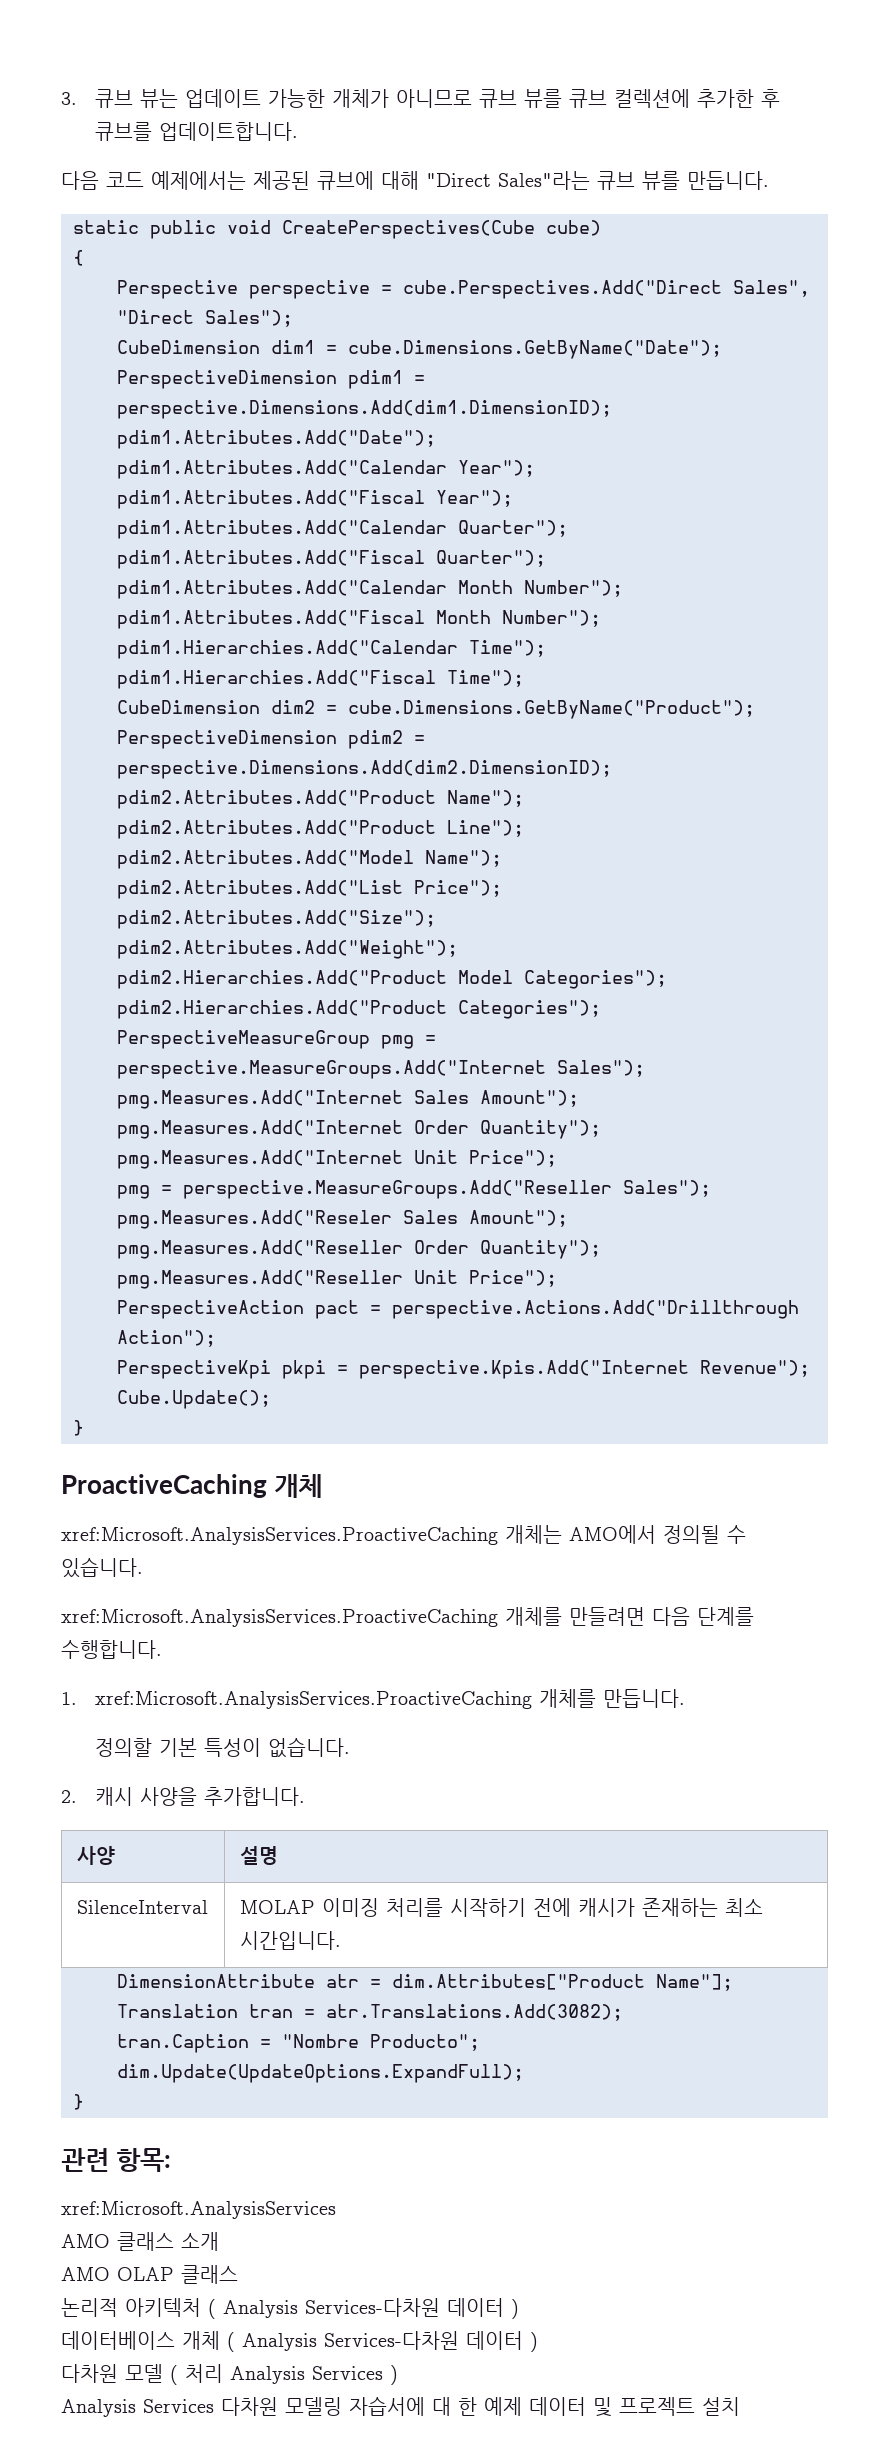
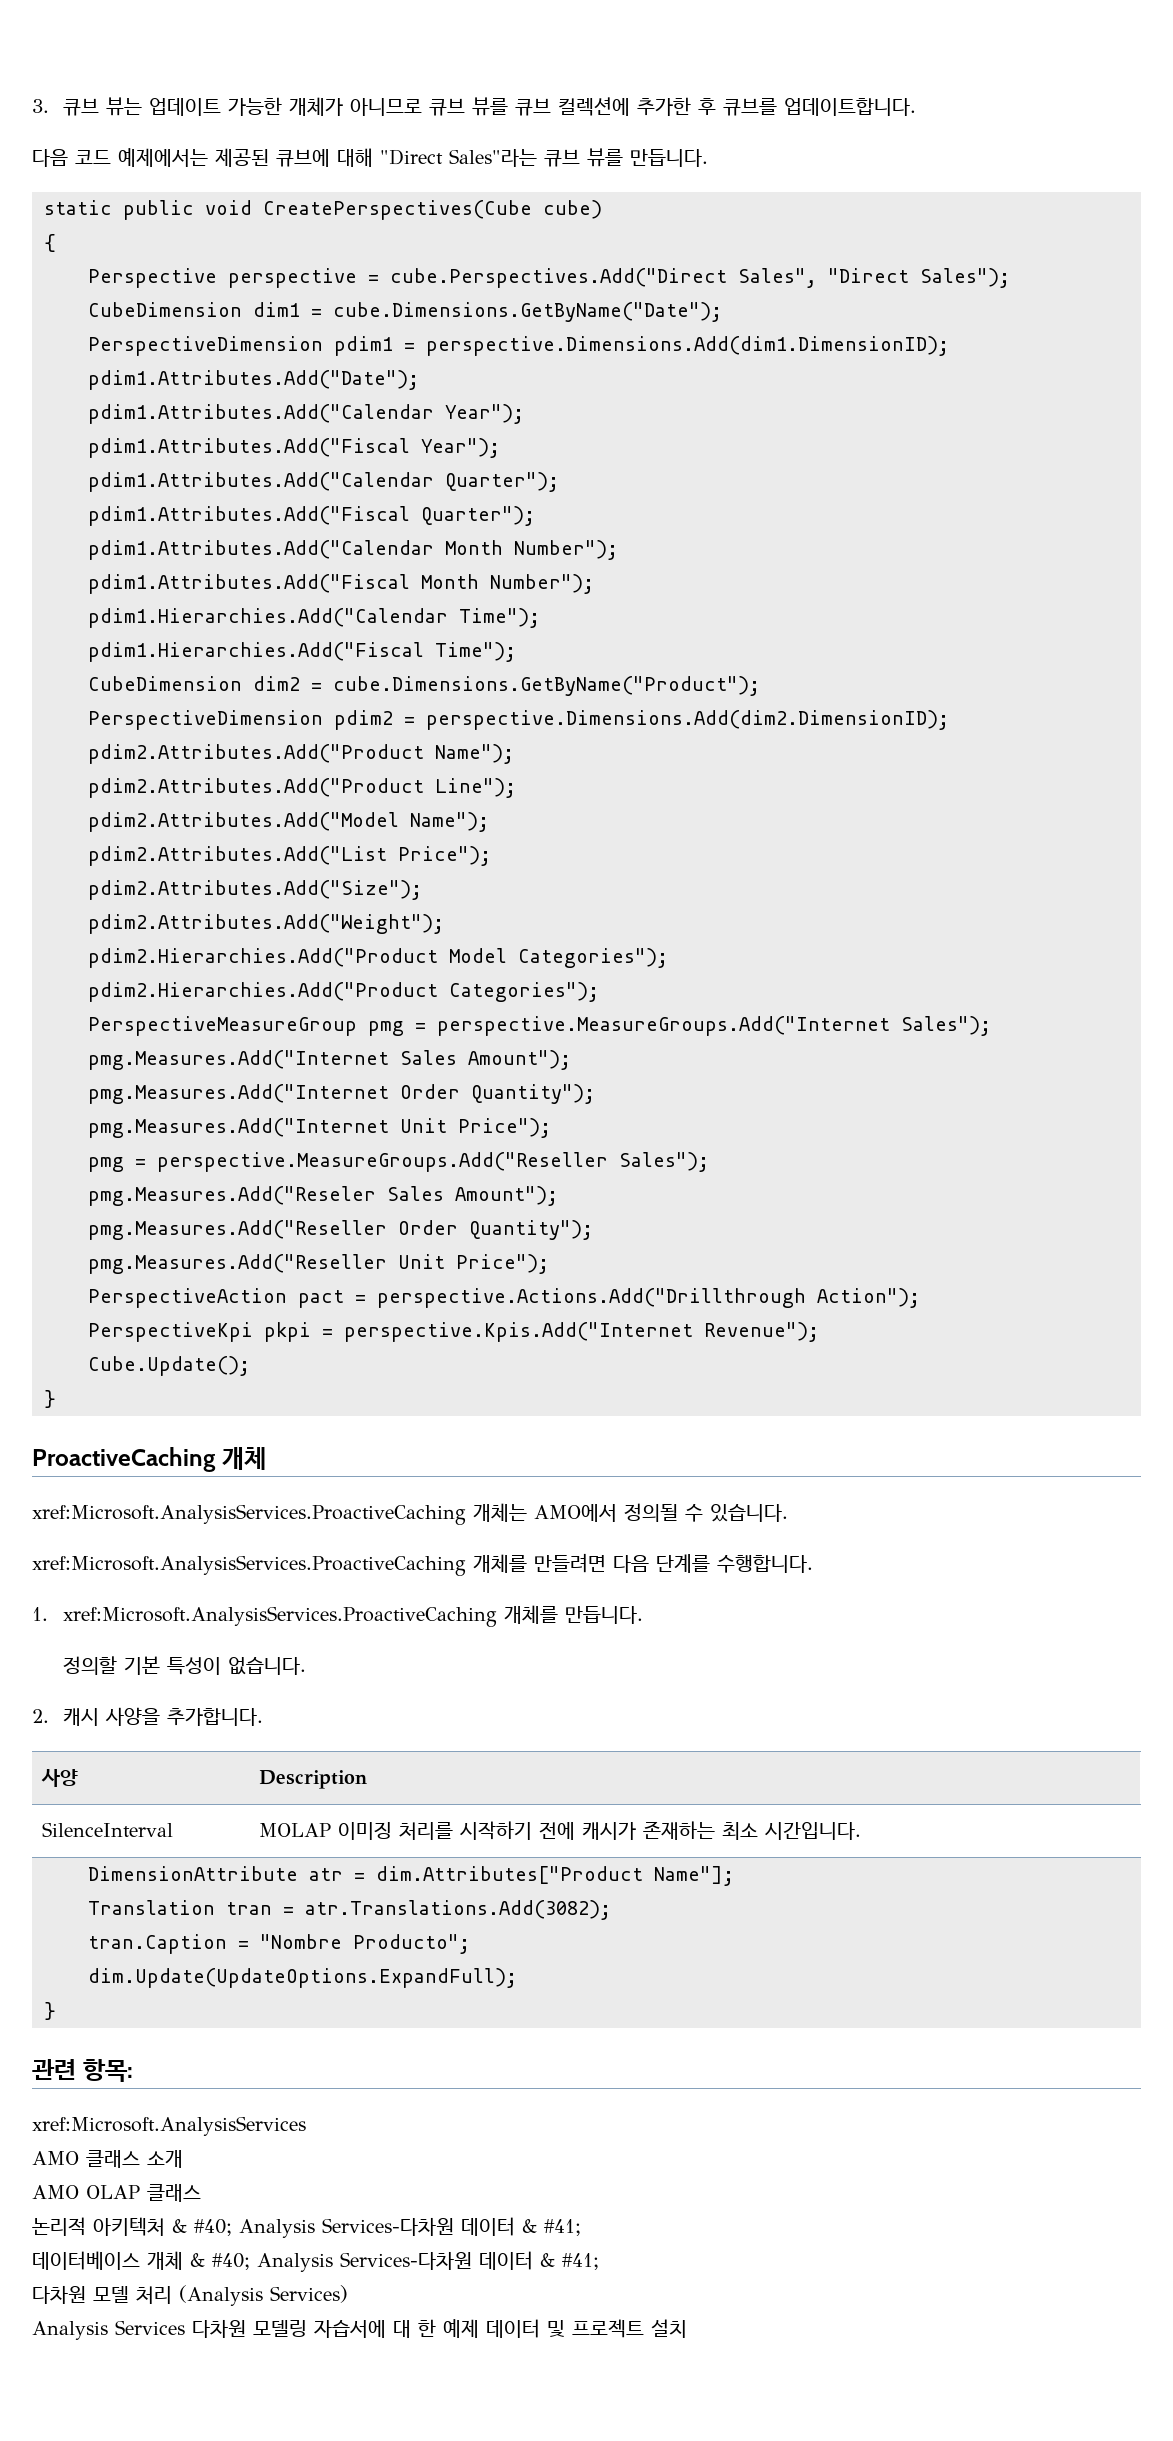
[239,1846,278,1865] 설명 -> [259,1770,368,1789] Description
[208,2298,519,2319] ( Analysis Services-다차원 데이터 ) -> [172,2217,581,2238] & #40; Analysis Services-다차원 데이터 & #41;
[227,2331,538,2352] ( Analysis Services-다차원 데이터 ) -> [190,2251,599,2272] & #40; Analysis Services-다차원 데이터 & #41;
[170,2364,398,2385] ( 처리 Analysis Services ) -> [136,2285,348,2306] 처리 (Analysis Services)

